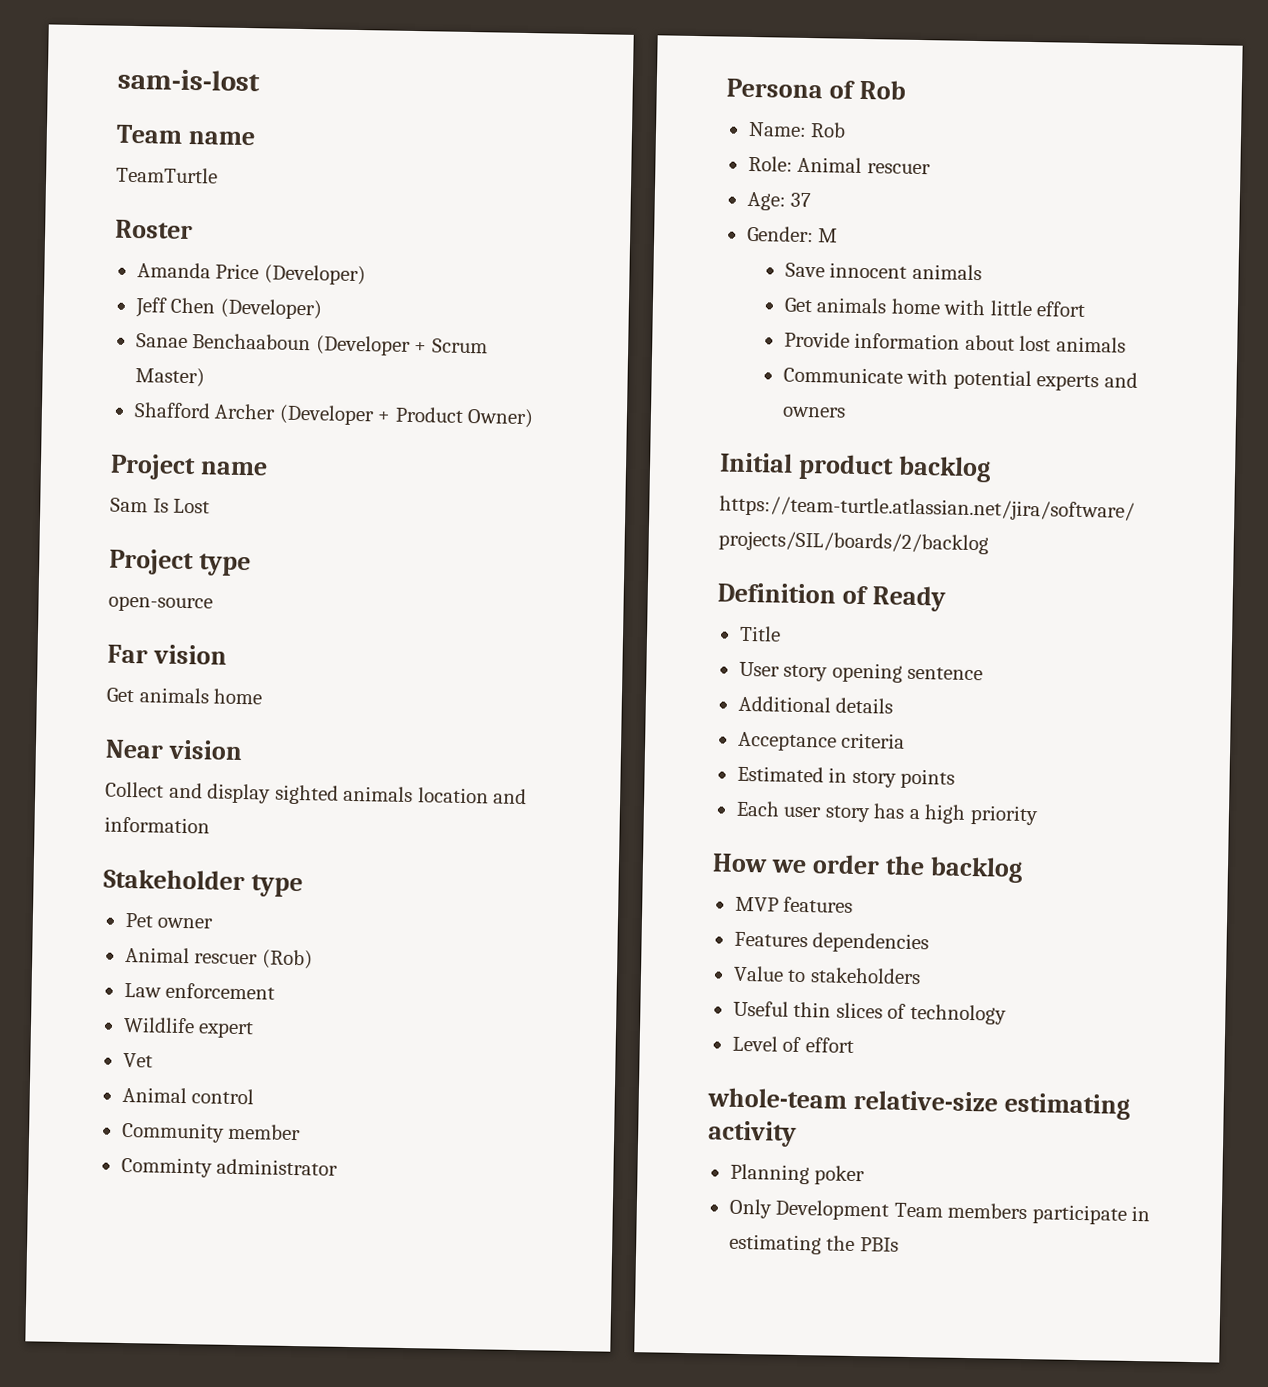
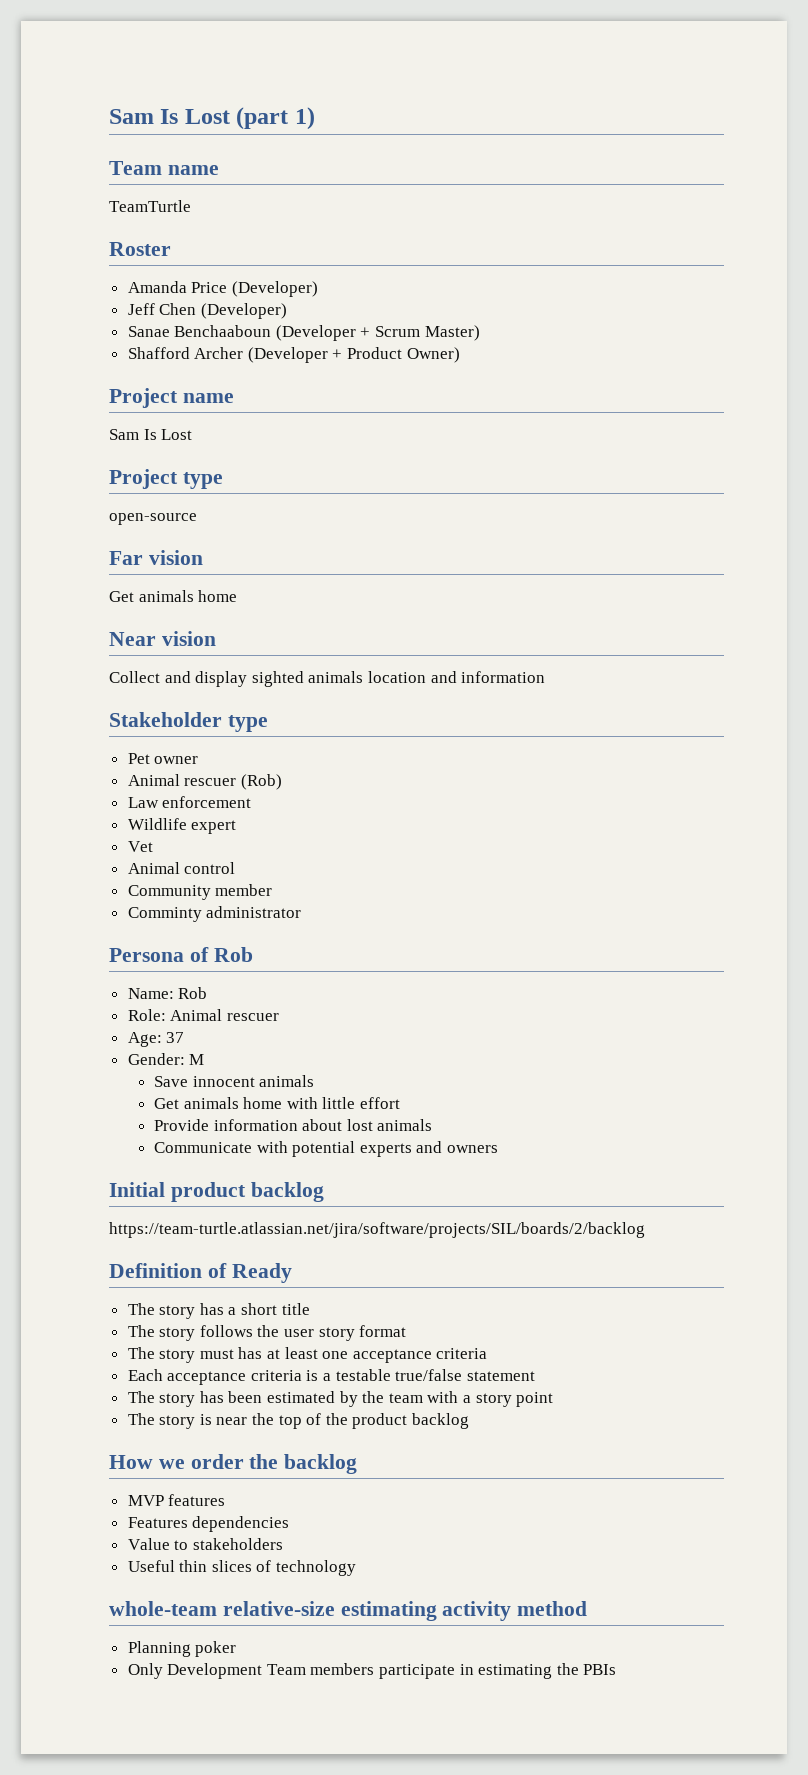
[117,68,261,92] sam-is-lost -> [109,107,315,130] Sam Is Lost (part 1)
[738,625,781,642] [738,661,984,683] [737,695,894,714] [737,731,906,752] [736,765,956,789] [735,800,1039,826] Title // User story opening sentence // Additional details // Acceptance criteria // Estimated in story points // Each user story has a high priority -> [127,1303,310,1319] [127,1325,407,1341] [127,1347,488,1363] [127,1369,535,1385] [127,1391,554,1407] [127,1413,470,1429] The story has a short title // The story follows the user story format // The story must has at least one acceptance criteria // Each acceptance criteria is a testable true/false statement // The story has been estimated by the team with a story point // The story is near the top of the product backlog
[731,1035,854,1053] // Level of effort -> (357, 1568) none
(797, 1133) none -> [517,1601,588,1616] method

